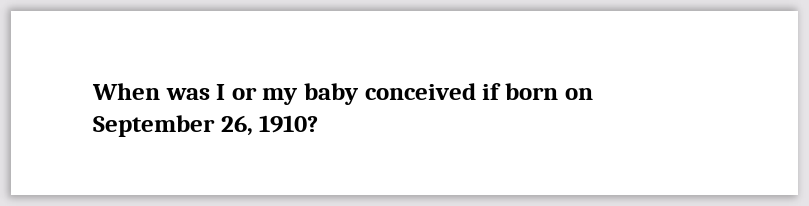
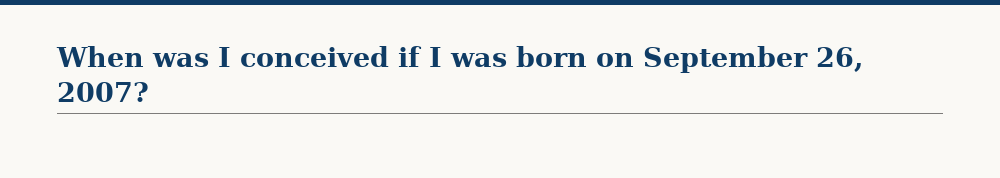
[231,83,502,105] or my baby conceived if -> [240,46,507,67] conceived if I was
[259,115,319,133] 1910? -> [57,82,149,102] 2007?

